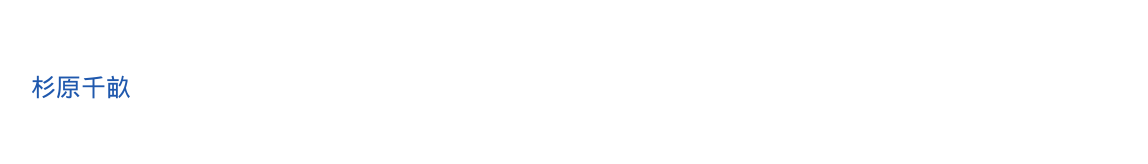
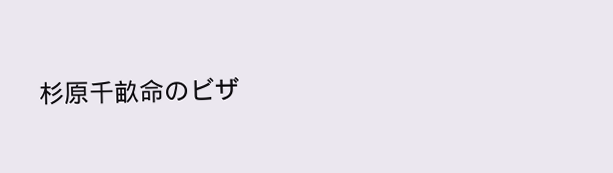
(131, 87) none -> [138,76,240,104] 命のビザ

